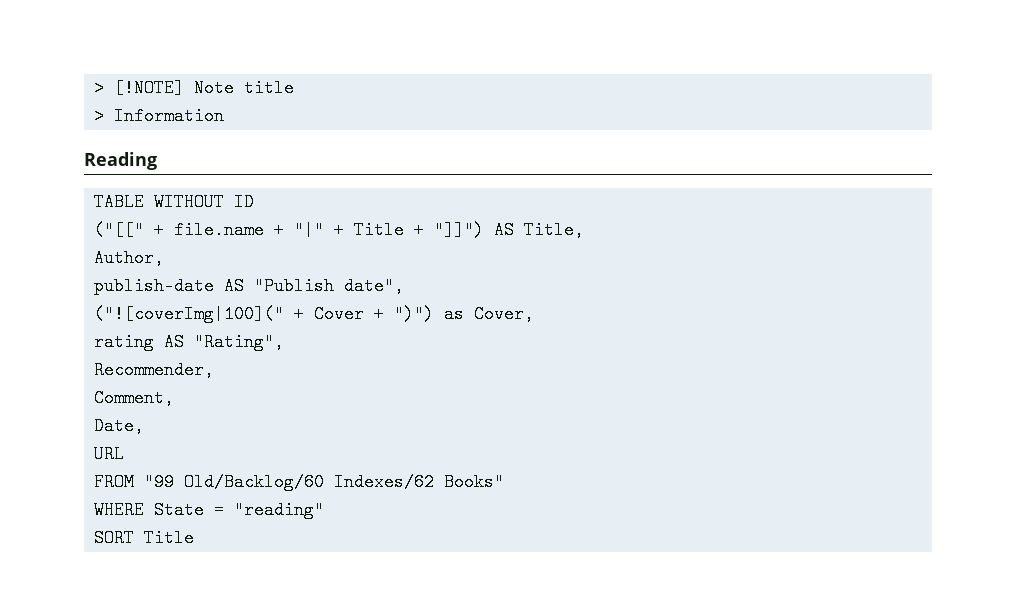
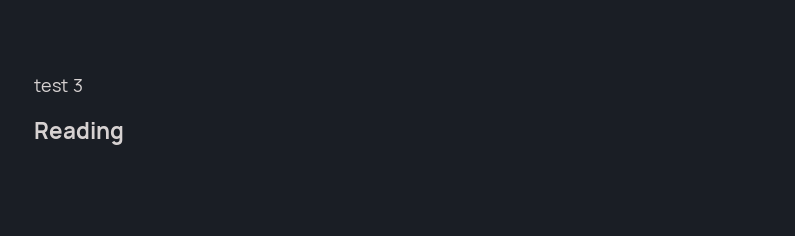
[93,79,294,97] [93,107,224,125] [84,152,157,170] [93,193,254,211] [93,221,584,239] [93,249,164,267] [93,277,404,295] [93,305,534,323] [93,333,284,351] [93,361,214,379] [93,389,174,407] [93,417,144,435] [93,445,124,463] [93,473,504,491] [93,501,324,519] [93,529,194,547] > [!NOTE] Note title // > Information // Reading // TABLE WITHOUT ID // ("[[" + file.name + "|" + Title + "]]") AS Title, // Author, // publish-date AS "Publish date", // ("![coverImg|100](" + Cover + ")") as Cover, // rating AS "Rating", // Recommender, // Comment, // Date, // URL // FROM "99 Old/Backlog/60 Indexes/62 Books" // WHERE State = "reading" // SORT Title -> [34,79,83,92] [34,122,124,145] test 3 // Reading

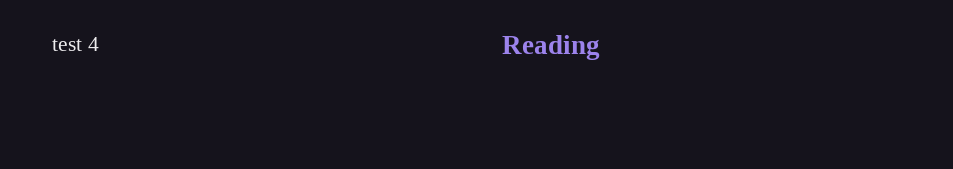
[72,79,83,92] 3 -> [87,37,99,51] 4

